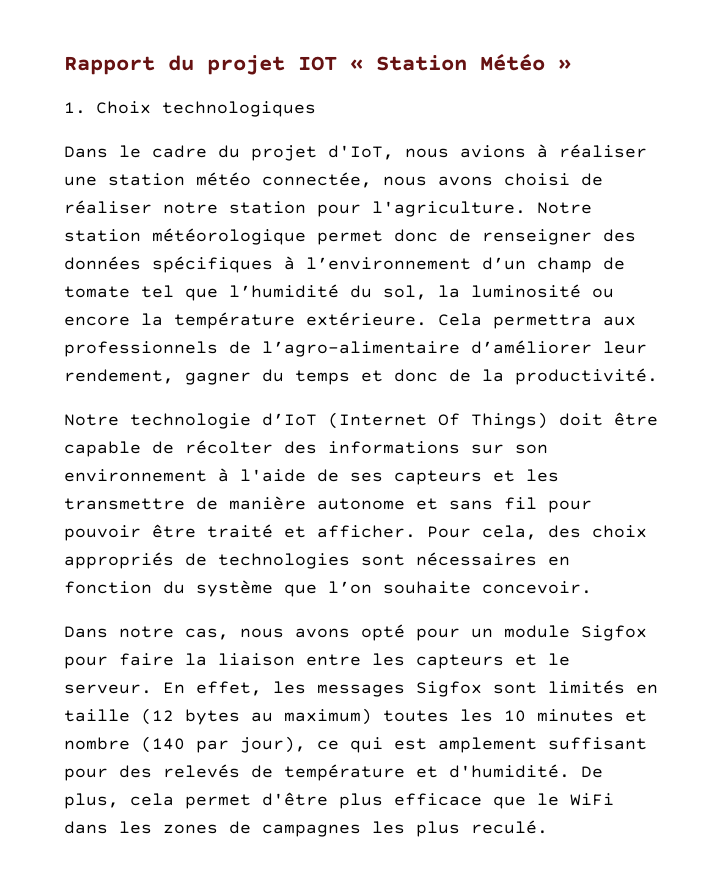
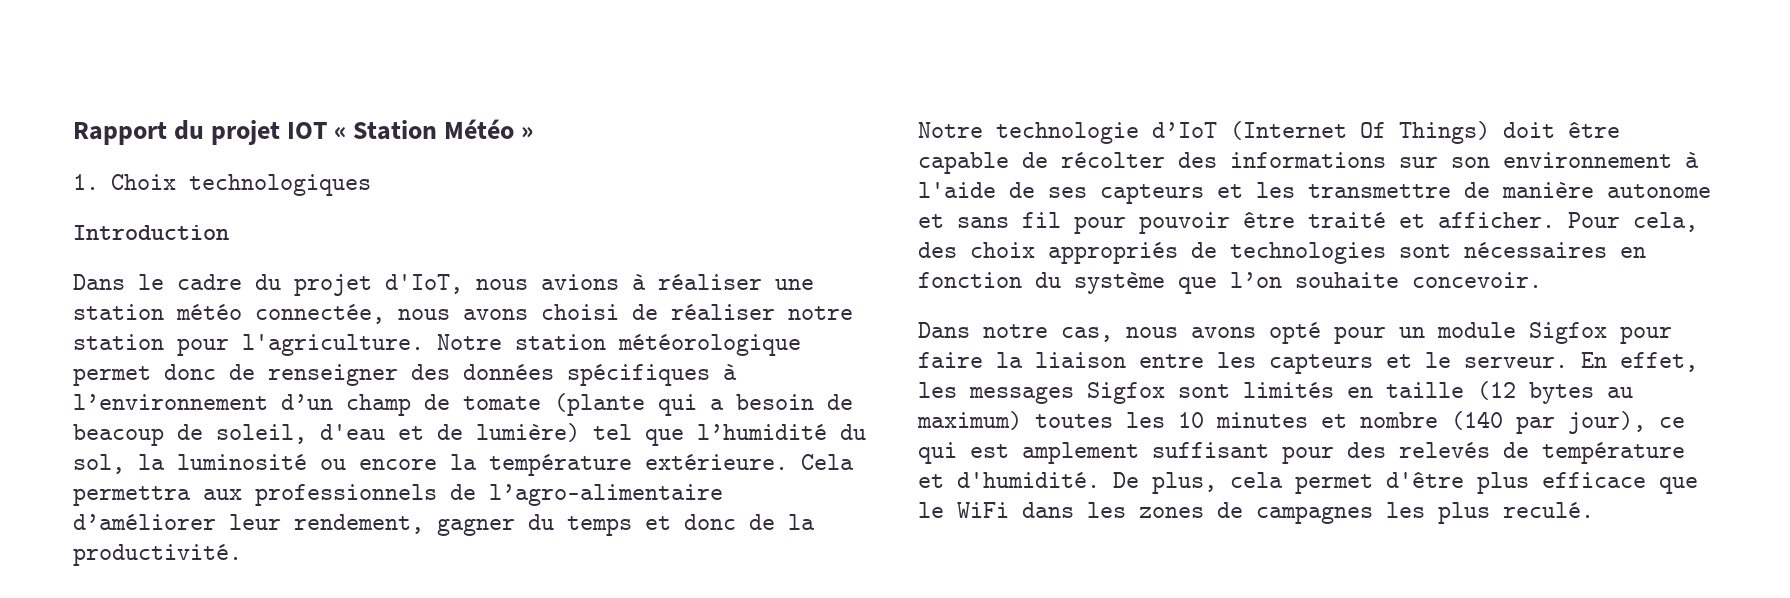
(317, 109) none -> [73,225,229,240] // Introduction
(130, 292) none -> [554,393,853,416] [73,423,580,446] (plante qui a besoin de beacoup de soleil, d'eau et de lumière)

